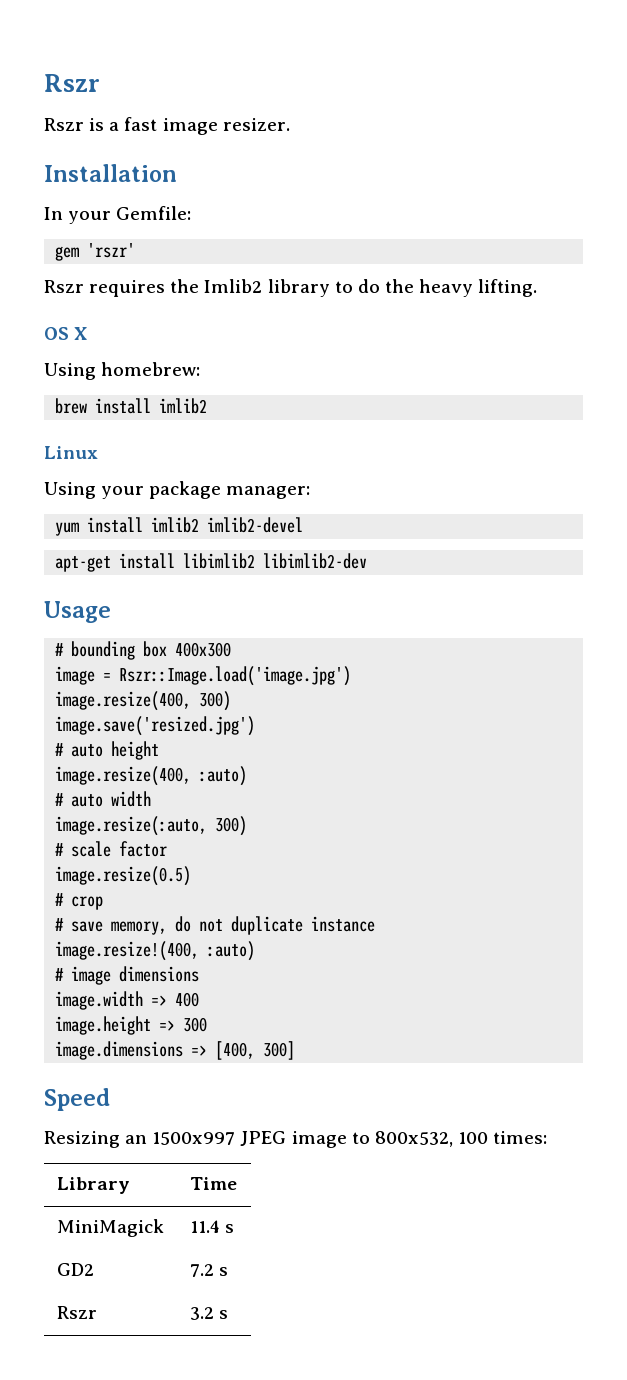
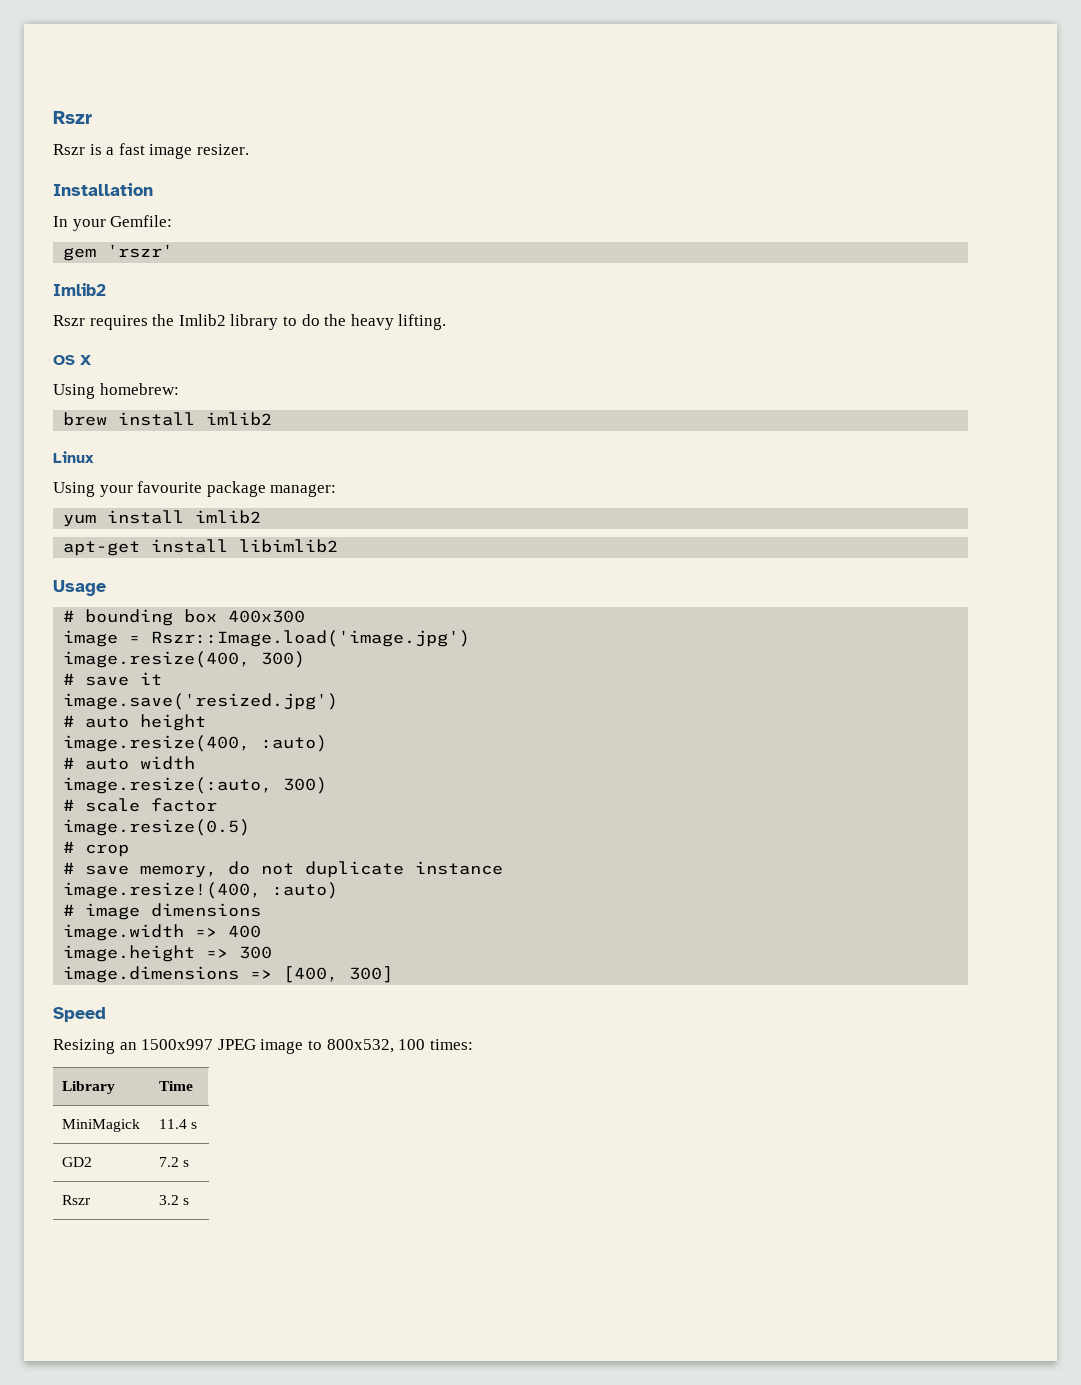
(136, 250) none -> [53,283,106,296] // Imlib2
(145, 492) none -> [137,481,203,493] favourite
[207,517,304,533] imlib2-devel -> (262, 517) none
[263,553,368,569] libimlib2-dev -> (339, 546) none
(232, 701) none -> [63,672,163,686] // # save it

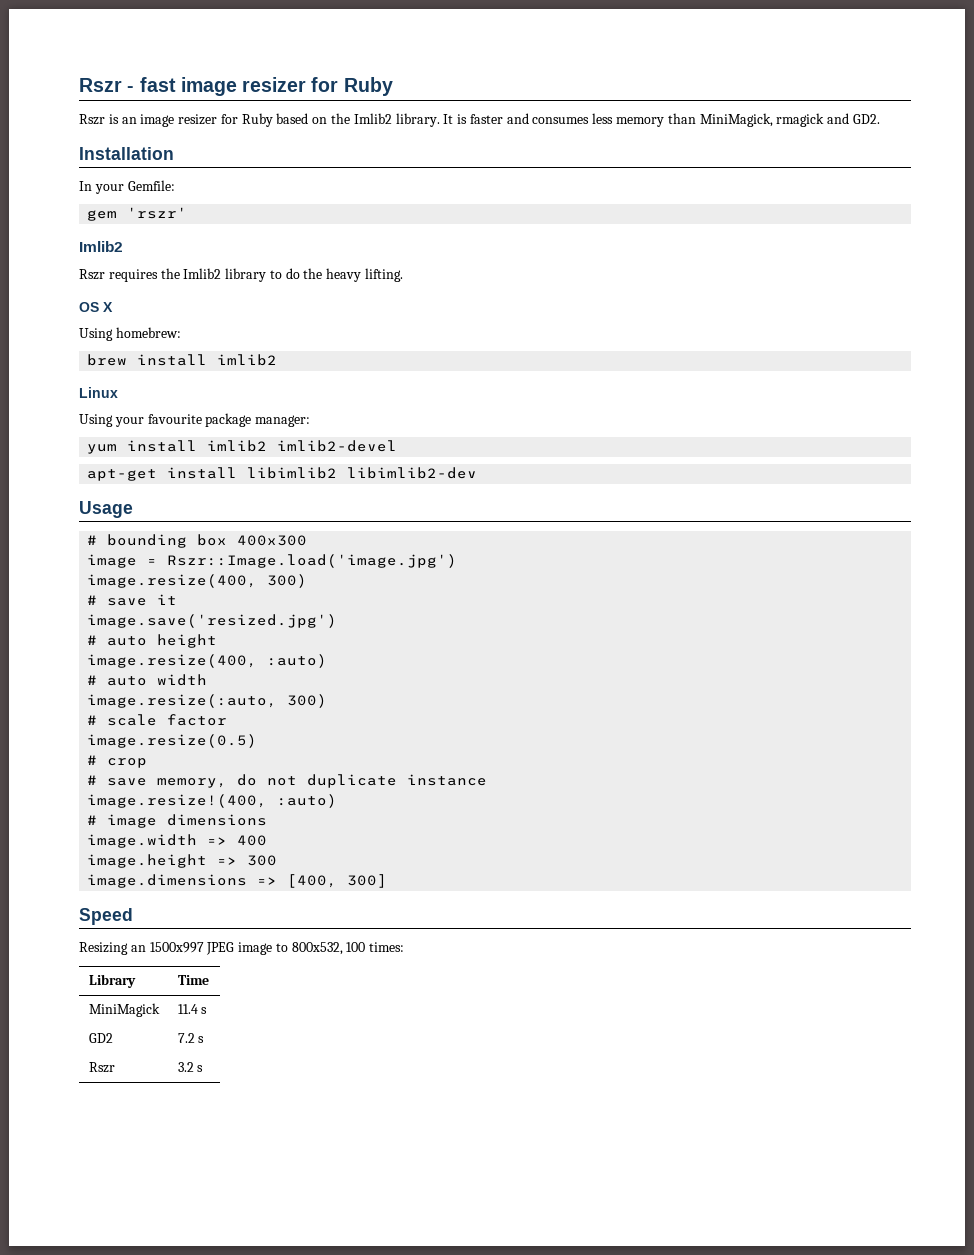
[53,111,92,124] [53,143,249,159] Rszr // Rszr is a fast image resizer. -> [79,77,393,96] [79,113,880,127] Rszr - fast image resizer for Ruby // Rszr is an image resizer for Ruby based on the Imlib2 library. It is faster and consumes less memory than MiniMagick, rmagick and GD2.
(262, 517) none -> [277,440,398,452] imlib2-devel
(339, 546) none -> [347,467,478,479] libimlib2-dev

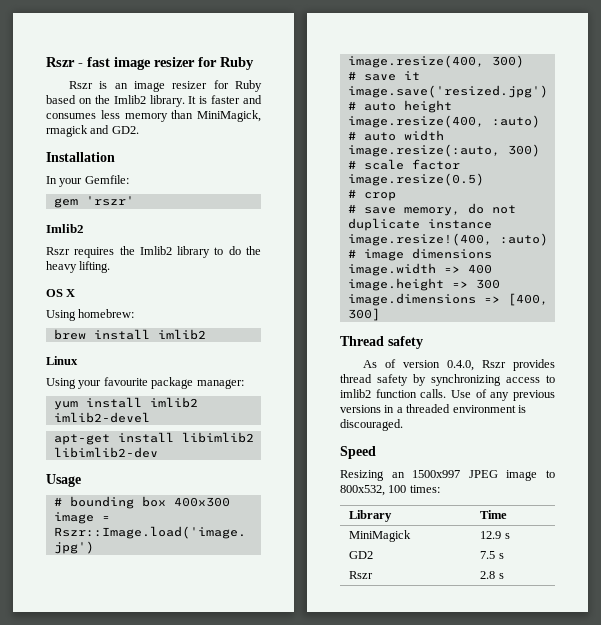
(388, 881) none -> [340,336,423,349] [363,359,555,371] [340,374,555,386] [340,389,555,401] [340,404,526,413] [340,419,403,431] // Thread safety // As of version 0.4.0, Rszr provides thread safety by synchronizing access to imlib2 function calls. Use of any previous versions in a threaded environment is discouraged.
[177,1004,198,1014] 11.4 -> [480,531,502,539] 12.9
[177,1033,195,1043] 7.2 -> [480,551,496,559] 7.5
[177,1062,194,1072] 3.2 -> [480,571,496,579] 2.8

